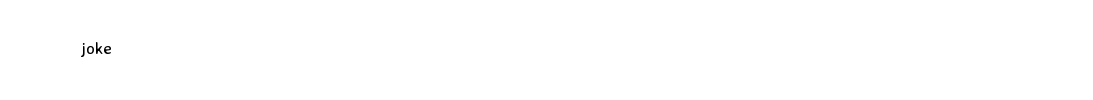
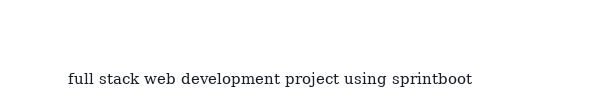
[80,42,112,57] joke -> [68,72,472,87] full stack web development project using sprintboot

